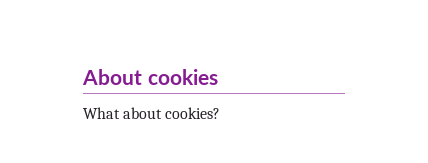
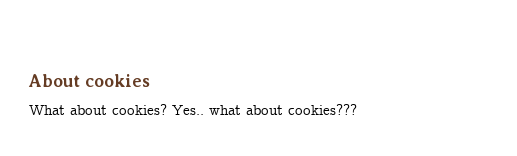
(221, 113) none -> [172,104,357,115] Yes.. what about cookies???

